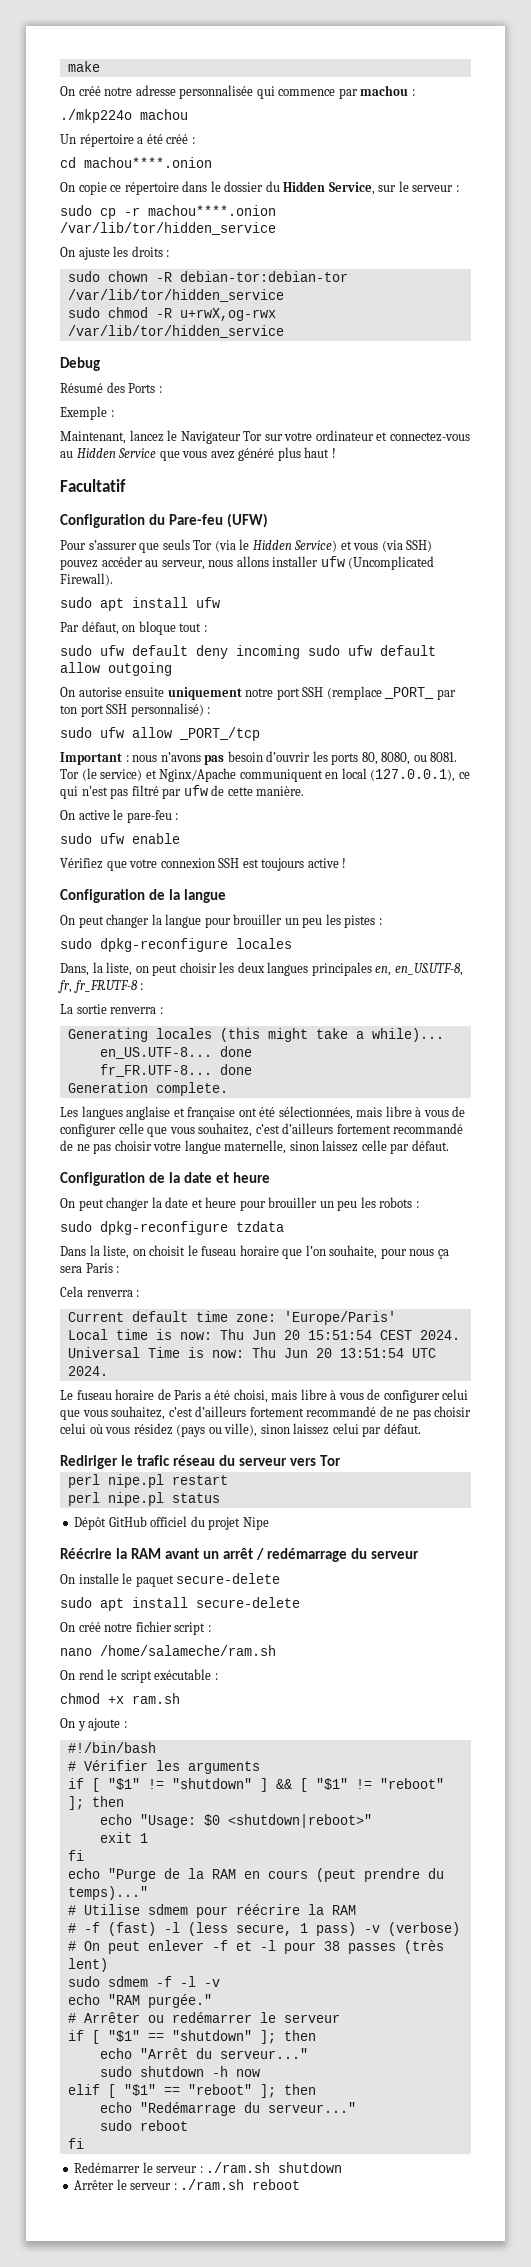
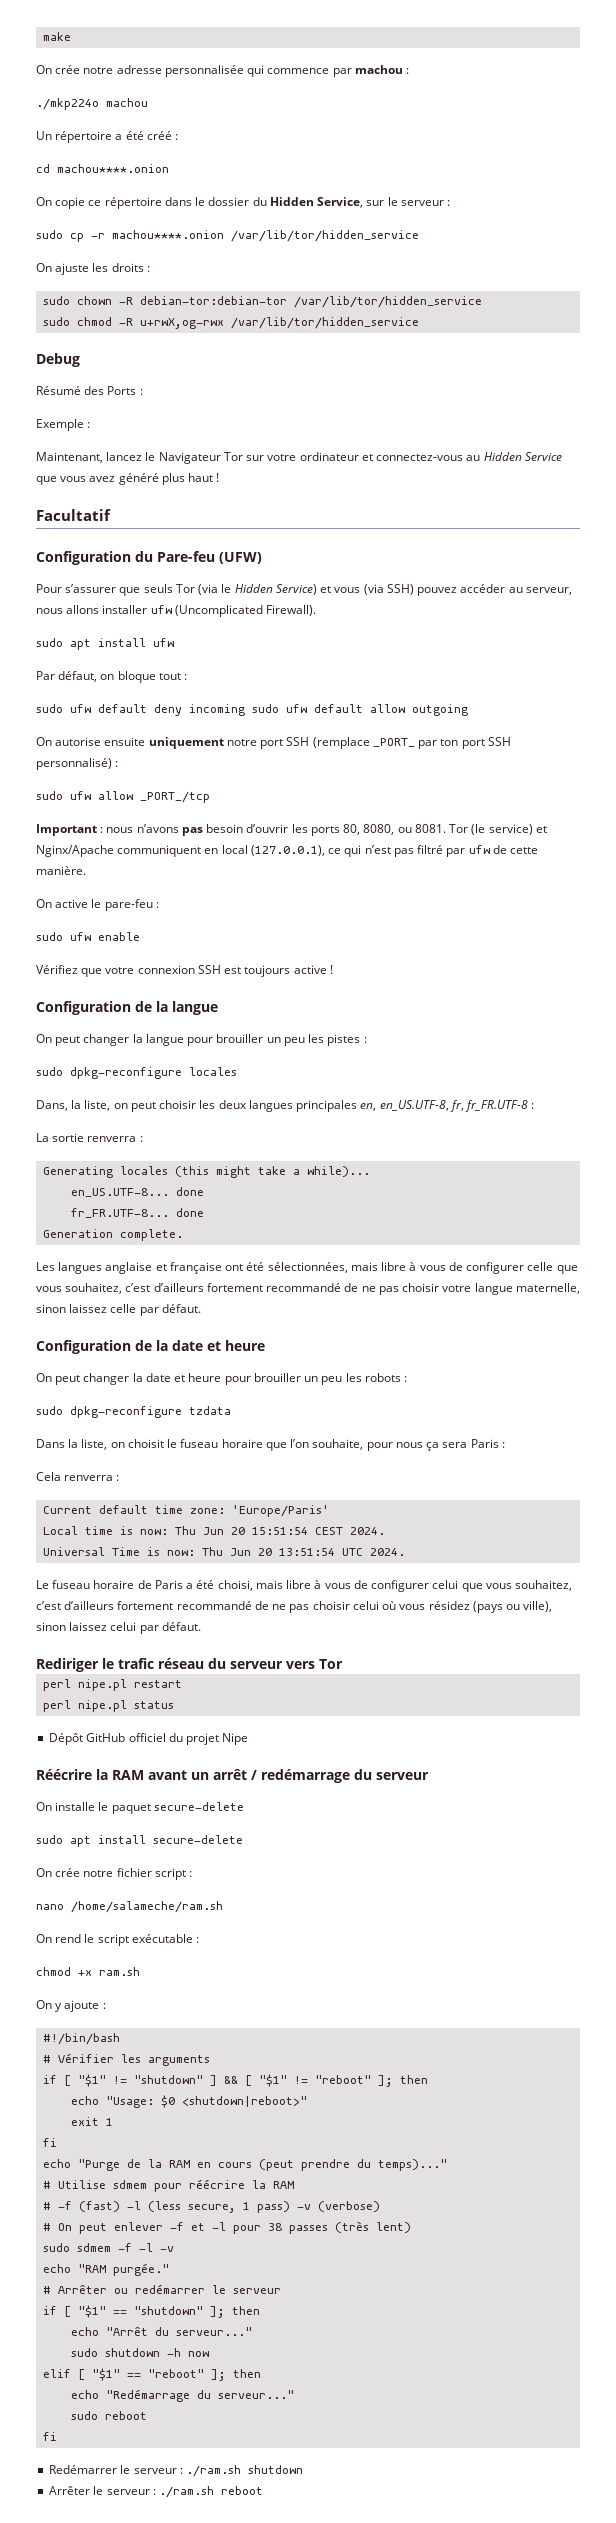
[78,86,101,96] créé -> [55,65,81,74] crée
[78,1622,101,1632] créé -> [55,1868,81,1877] crée

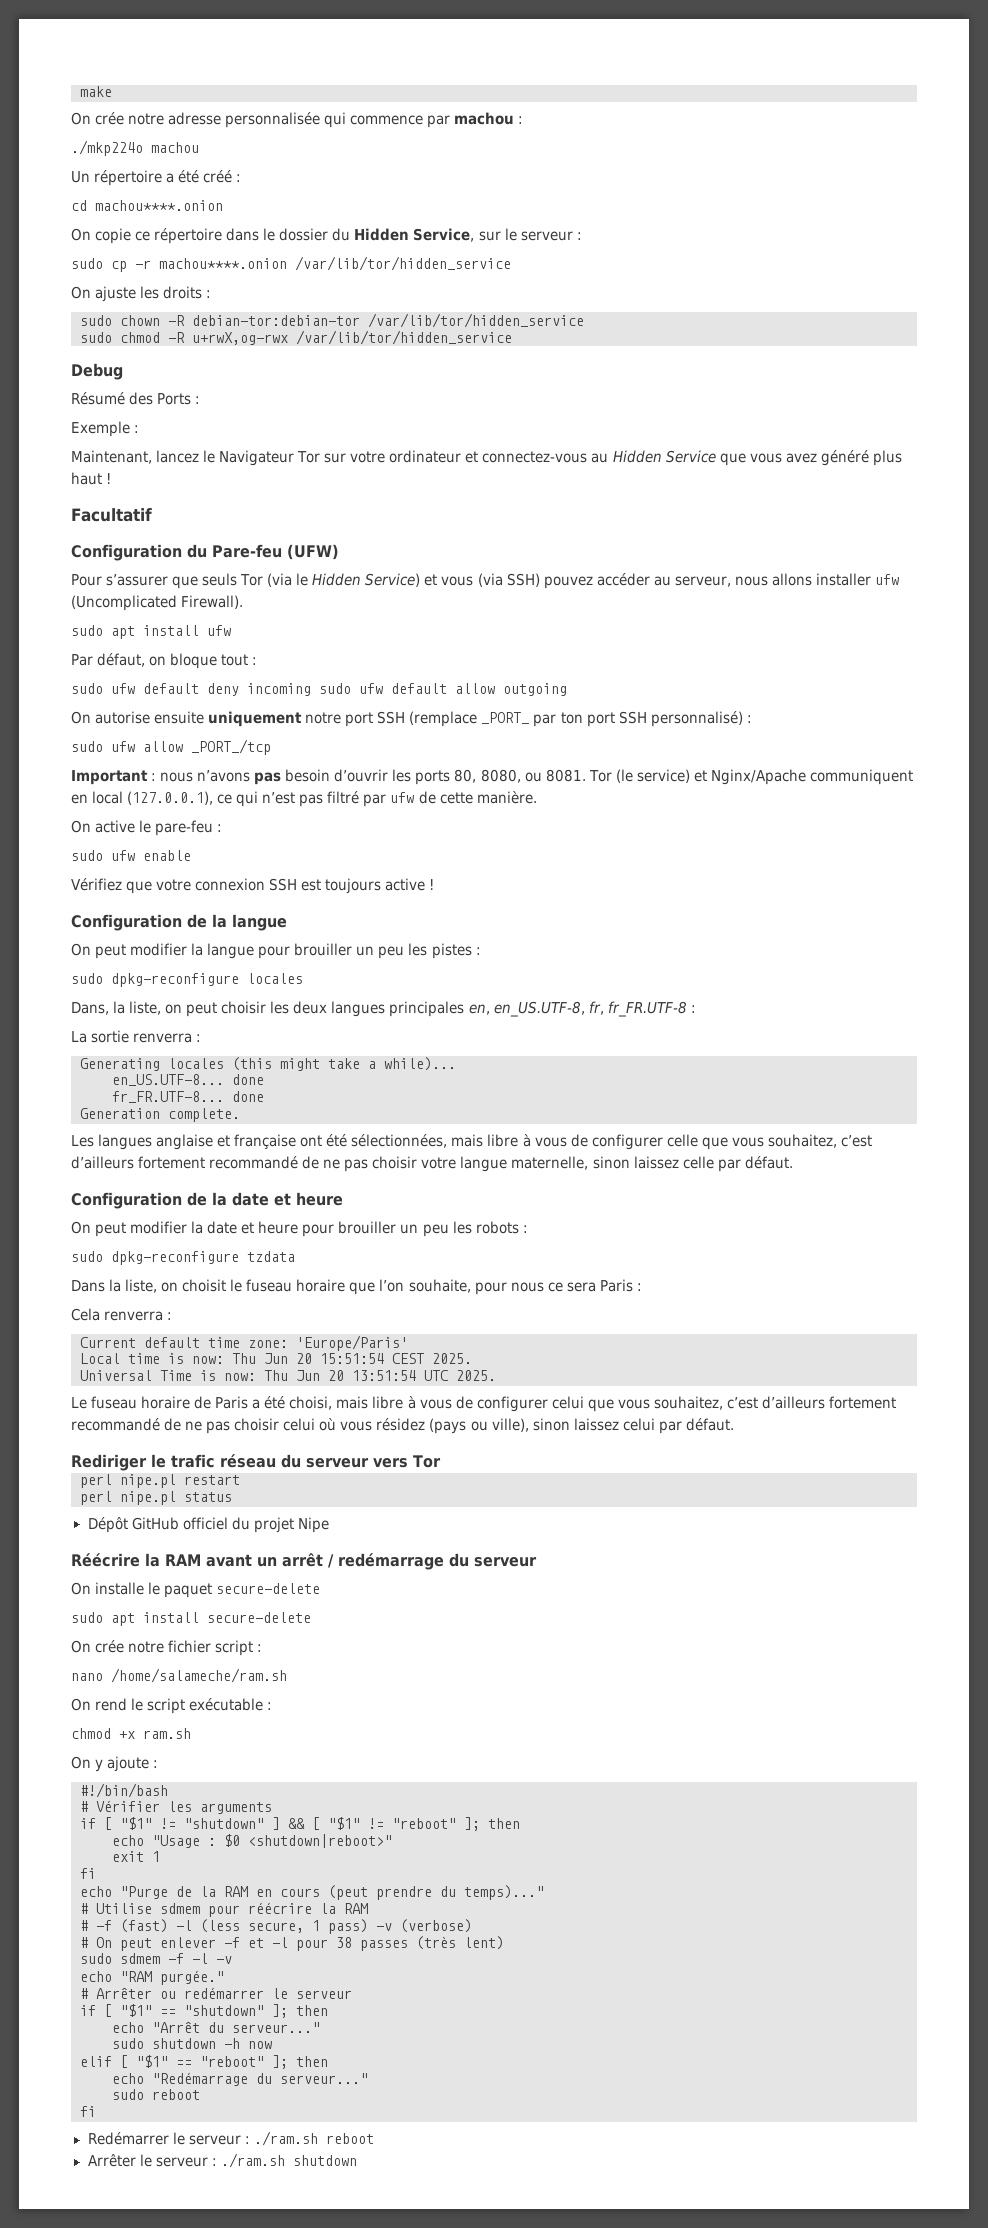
[83,1034,130,1046] changer -> [130,943,188,956] modifier
[83,1373,130,1385] changer -> [130,1221,188,1234] modifier
[426,1442,440,1451] ça -> [547,1282,563,1292] ce
[350,1527,386,1535] 2024. -> [432,1353,472,1364] 2025.
[370,1548,406,1556] 2024. -> [456,1370,496,1381] 2025.
[106,2096,155,2108] "Usage: -> [152,1835,216,1848] "Usage :
[248,2465,304,2474] shutdown -> [325,2133,374,2144] reboot
[221,2486,264,2495] reboot -> [292,2155,357,2166] shutdown

